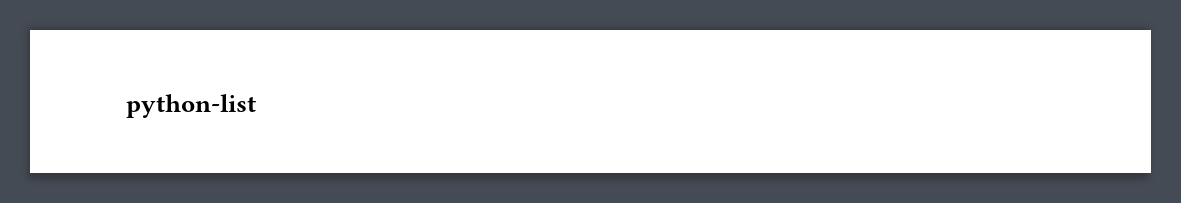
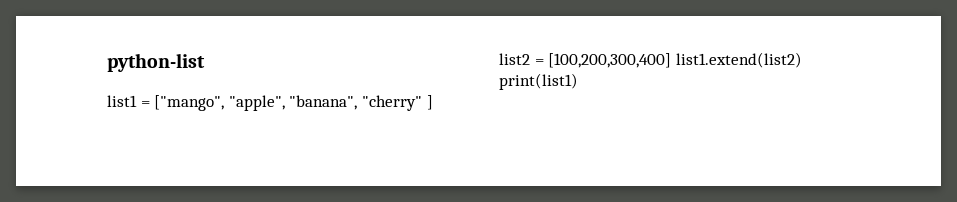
(256, 106) none -> [107,95,433,111] [499,52,802,68] [499,73,578,90] // list1 = ["mango", "apple", "banana", "cherry" ] list2 = [100,200,300,400] list1.extend(list2) print(list1)

